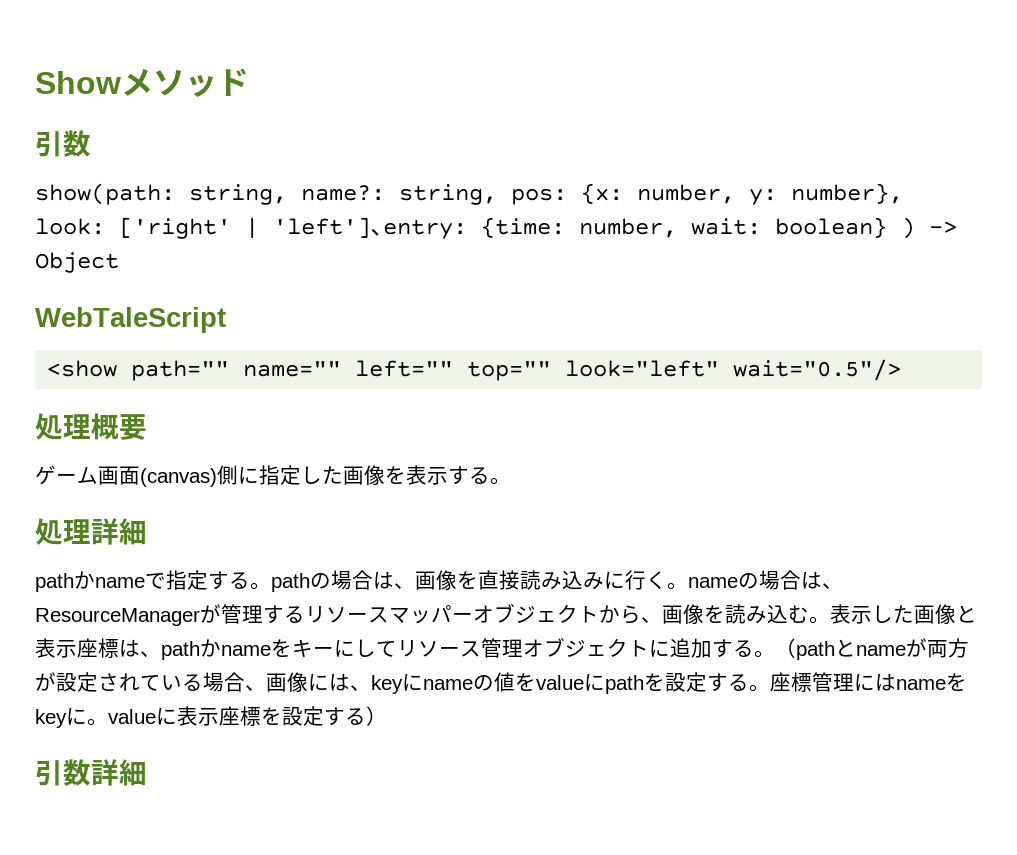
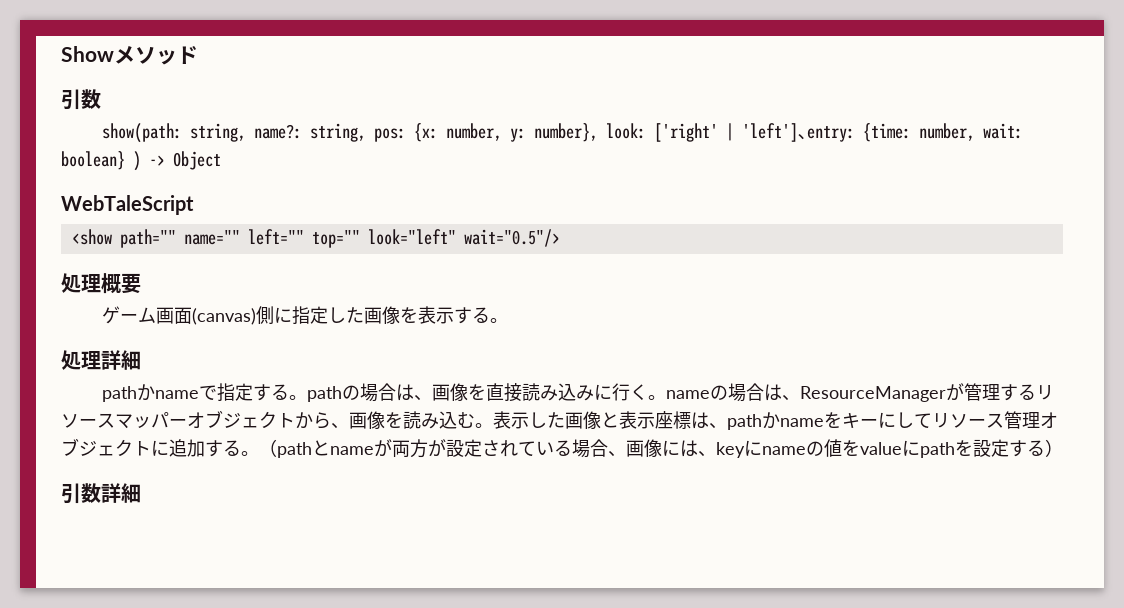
[749,672,967,692] [35,706,366,728] 。座標管理にはnameをkeyに。valueに表示座標を設定する -> (1045, 448) none

